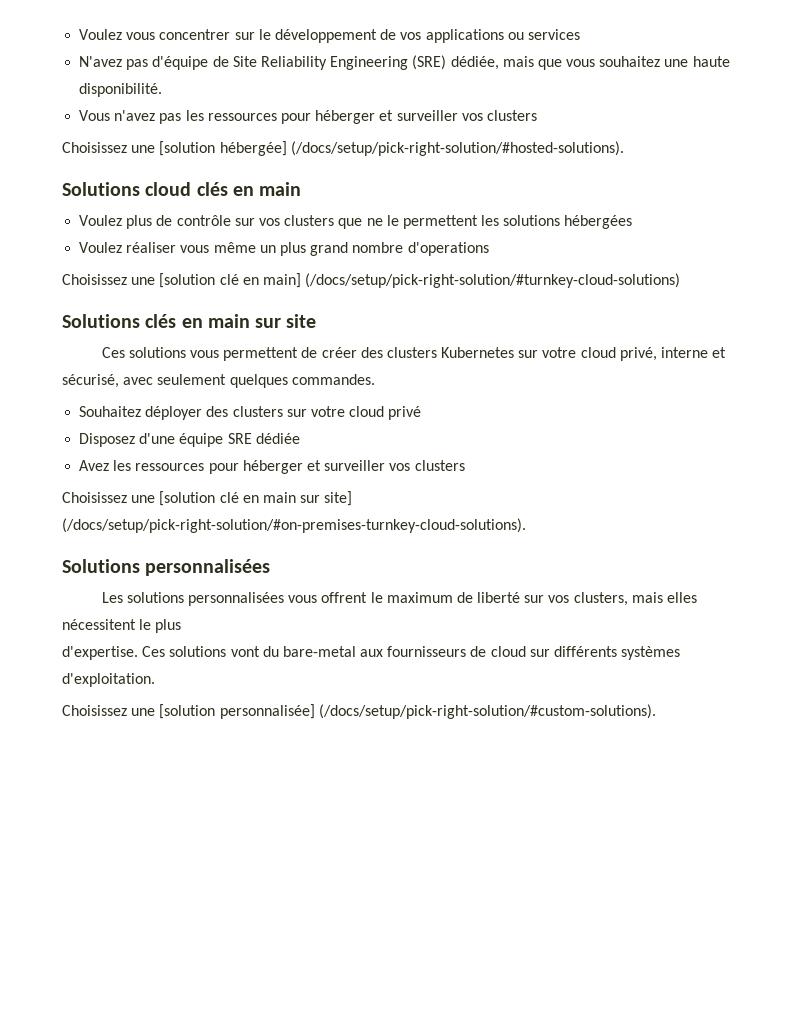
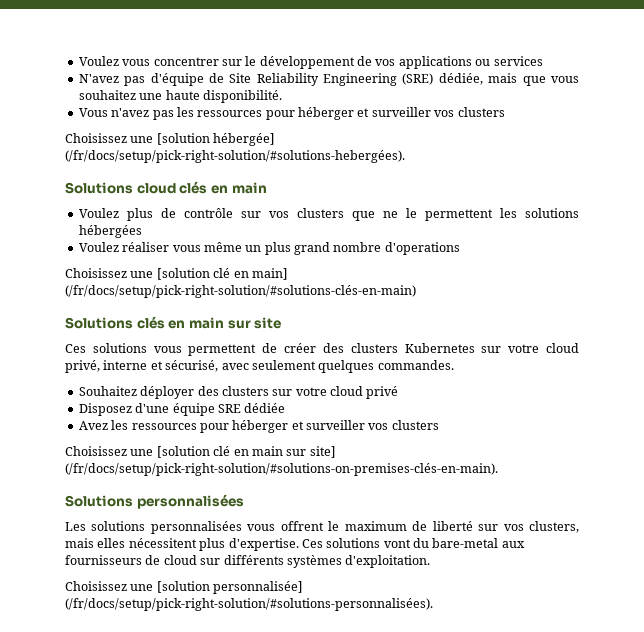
[290,141,624,156] (/docs/setup/pick-right-solution/#hosted-solutions). -> [65,150,405,163] (/fr/docs/setup/pick-right-solution/#solutions-hebergées).
[305,273,681,288] (/docs/setup/pick-right-solution/#turnkey-cloud-solutions) -> [65,285,416,298] (/fr/docs/setup/pick-right-solution/#solutions-clés-en-main)
[62,518,526,533] (/docs/setup/pick-right-solution/#on-premises-turnkey-cloud-solutions). -> [65,463,498,476] (/fr/docs/setup/pick-right-solution/#solutions-on-premises-clés-en-main).
[139,619,182,633] le plus // -> [199,538,226,551] plus
[318,704,656,719] (/docs/setup/pick-right-solution/#custom-solutions). -> [65,598,433,611] (/fr/docs/setup/pick-right-solution/#solutions-personnalisées).

